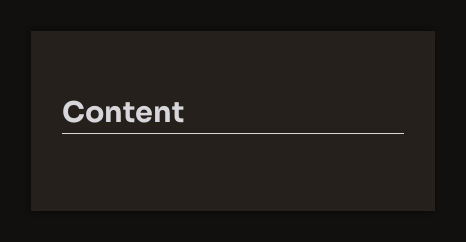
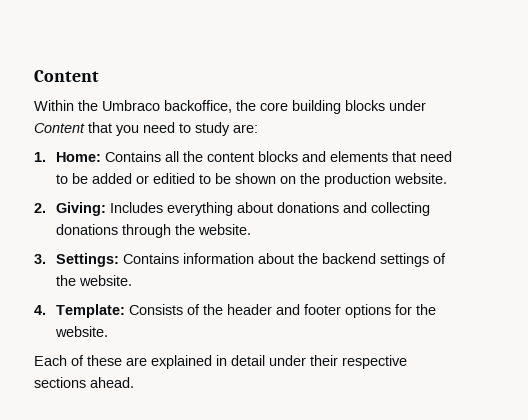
[62,100,184,123] Content -> [34,70,99,82] [34,100,426,114] [34,122,258,136] [34,151,452,162] [55,173,447,187] [34,202,430,216] [55,224,251,238] [34,253,446,267] [55,275,132,286] [34,304,436,318] [54,326,108,337] [34,355,407,369] [34,377,134,388] Content // Within the Umbraco backoffice, the core building blocks under Content that you need to study are: // 1. Home: Contains all the content blocks and elements that need to be added or editied to be shown on the production website. // 2. Giving: Includes everything about donations and collecting donations through the website. // 3. Settings: Contains information about the backend settings of the website. // 4. Template: Consists of the header and footer options for the website. // Each of these are explained in detail under their respective sections ahead.

